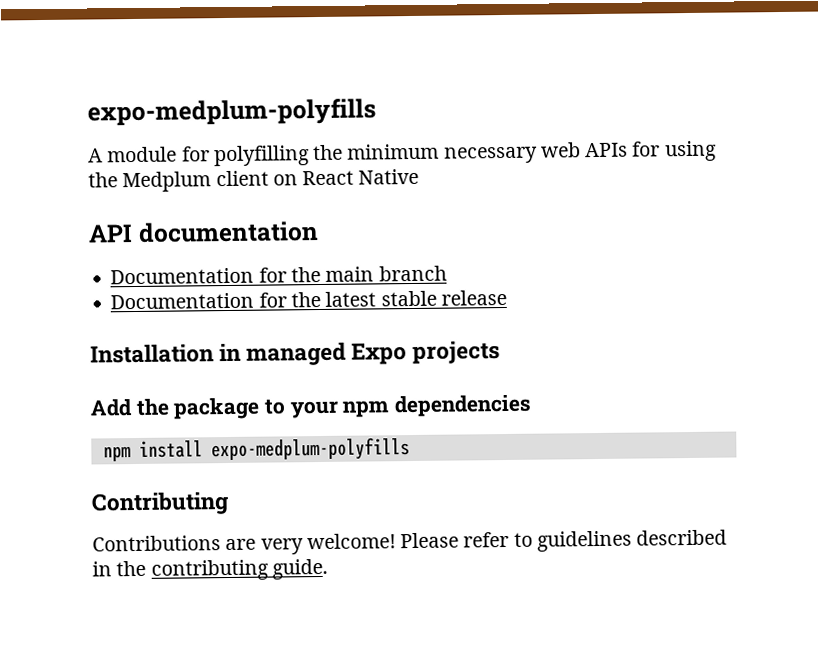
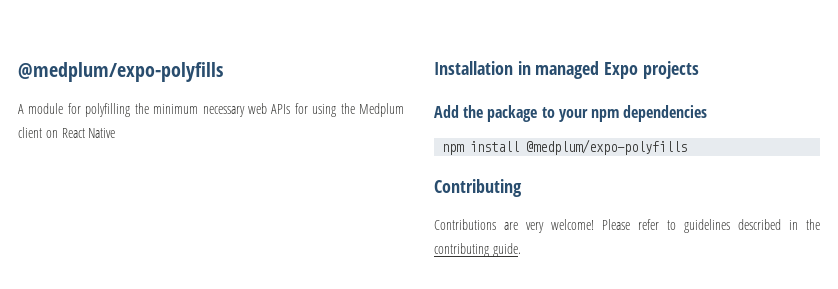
[87,98,376,127] expo-medplum-polyfills -> [18,62,223,82] @medplum/expo-polyfills
[88,221,319,243] [110,265,447,285] [110,289,507,310] // API documentation // Documentation for the main branch // Documentation for the latest stable release -> (116, 133) none
[210,437,410,462] expo-medplum-polyfills -> [526,139,688,155] @medplum/expo-polyfills

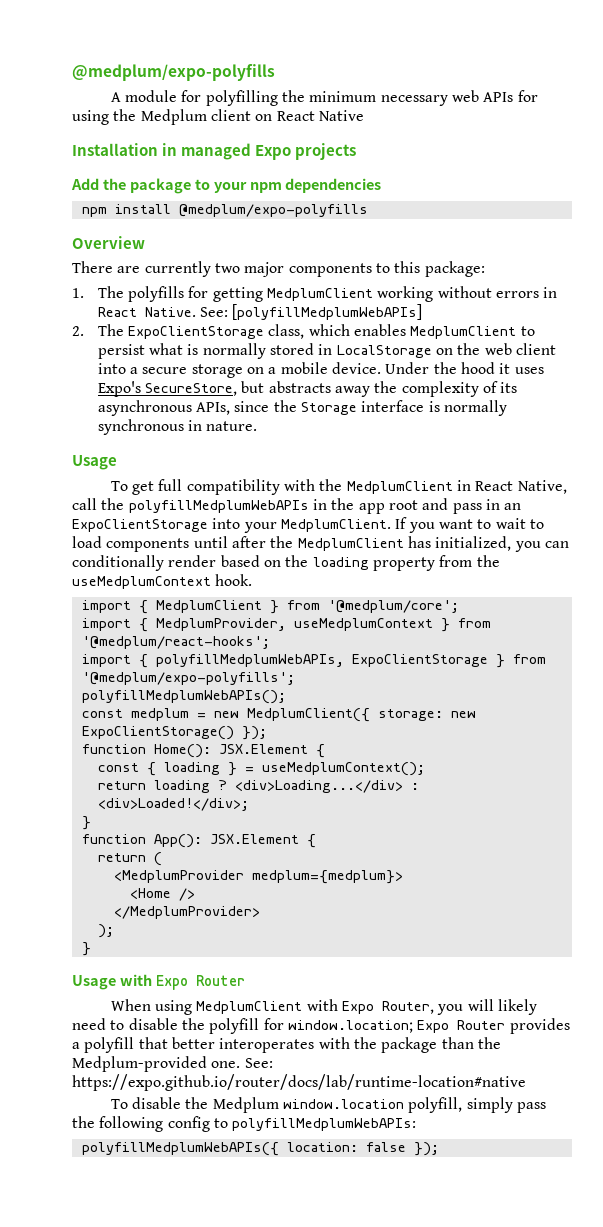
[434,179,522,197] [434,219,820,233] [434,243,521,257] Contributing // Contributions are very welcome! Please refer to guidelines described in the contributing guide. -> [72,236,145,249] [72,261,485,277] [72,286,558,302] [97,304,423,320] [72,324,535,339] [97,343,557,359] [97,362,544,378] [97,381,518,397] [97,400,508,416] [97,419,258,435] [72,455,117,470] [110,479,567,495] [72,498,522,514] [72,517,544,533] [72,536,569,552] [72,555,500,571] [72,574,253,589] [81,600,459,614] [81,618,491,632] [81,636,270,649] [81,654,546,668] [81,672,295,685] [81,690,286,704] [81,708,476,722] [81,726,267,740] [81,744,325,758] [97,762,425,776] [97,780,419,793] [97,798,249,811] [81,816,91,830] [81,834,316,848] [97,852,162,866] [113,870,403,884] [129,888,195,901] [113,906,260,919] [97,924,114,938] [81,942,91,956] [72,974,245,990] [110,999,538,1015] [72,1018,570,1034] [72,1037,501,1053] [72,1056,273,1072] [72,1074,526,1091] [110,1097,547,1113] [72,1116,417,1132] [81,1142,439,1156] Overview // There are currently two major components to this package: // 1. The polyfills for getting MedplumClient working without errors in React Native. See: [polyfillMedplumWebAPIs] // 2. The ExpoClientStorage class, which enables MedplumClient to persist what is normally stored in LocalStorage on the web client into a secure storage on a mobile device. Under the hood it uses Expo's SecureStore, but abstracts away the complexity of its asynchronous APIs, since the Storage interface is normally synchronous in nature. // Usage // To get full compatibility with the MedplumClient in React Native, call the polyfillMedplumWebAPIs in the app root and pass in an ExpoClientStorage into your MedplumClient. If you want to wait to load components until after the MedplumClient has initialized, you can conditionally render based on the loading property from the useMedplumContext hook. // import { MedplumClient } from '@medplum/core'; // import { MedplumProvider, useMedplumContext } from '@medplum/react-hooks'; // import { polyfillMedplumWebAPIs, ExpoClientStorage } from '@medplum/expo-polyfills'; // polyfillMedplumWebAPIs(); // const medplum = new MedplumClient({ storage: new ExpoClientStorage() }); // function Home(): JSX.Element { // const { loading } = useMedplumContext(); // return loading ? <div>Loading...</div> : <div>Loaded!</div>; // } // function App(): JSX.Element { // return ( // <MedplumProvider medplum={medplum}> // <Home /> // </MedplumProvider> // ); // } // Usage with Expo Router // When using MedplumClient with Expo Router, you will likely need to disable the polyfill for window.location; Expo Router provides a polyfill that better interoperates with the package than the Medplum-provided one. See: https://expo.github.io/router/docs/lab/runtime-location#native // To disable the Medplum window.location polyfill, simply pass the following config to polyfillMedplumWebAPIs: // polyfillMedplumWebAPIs({ location: false });

